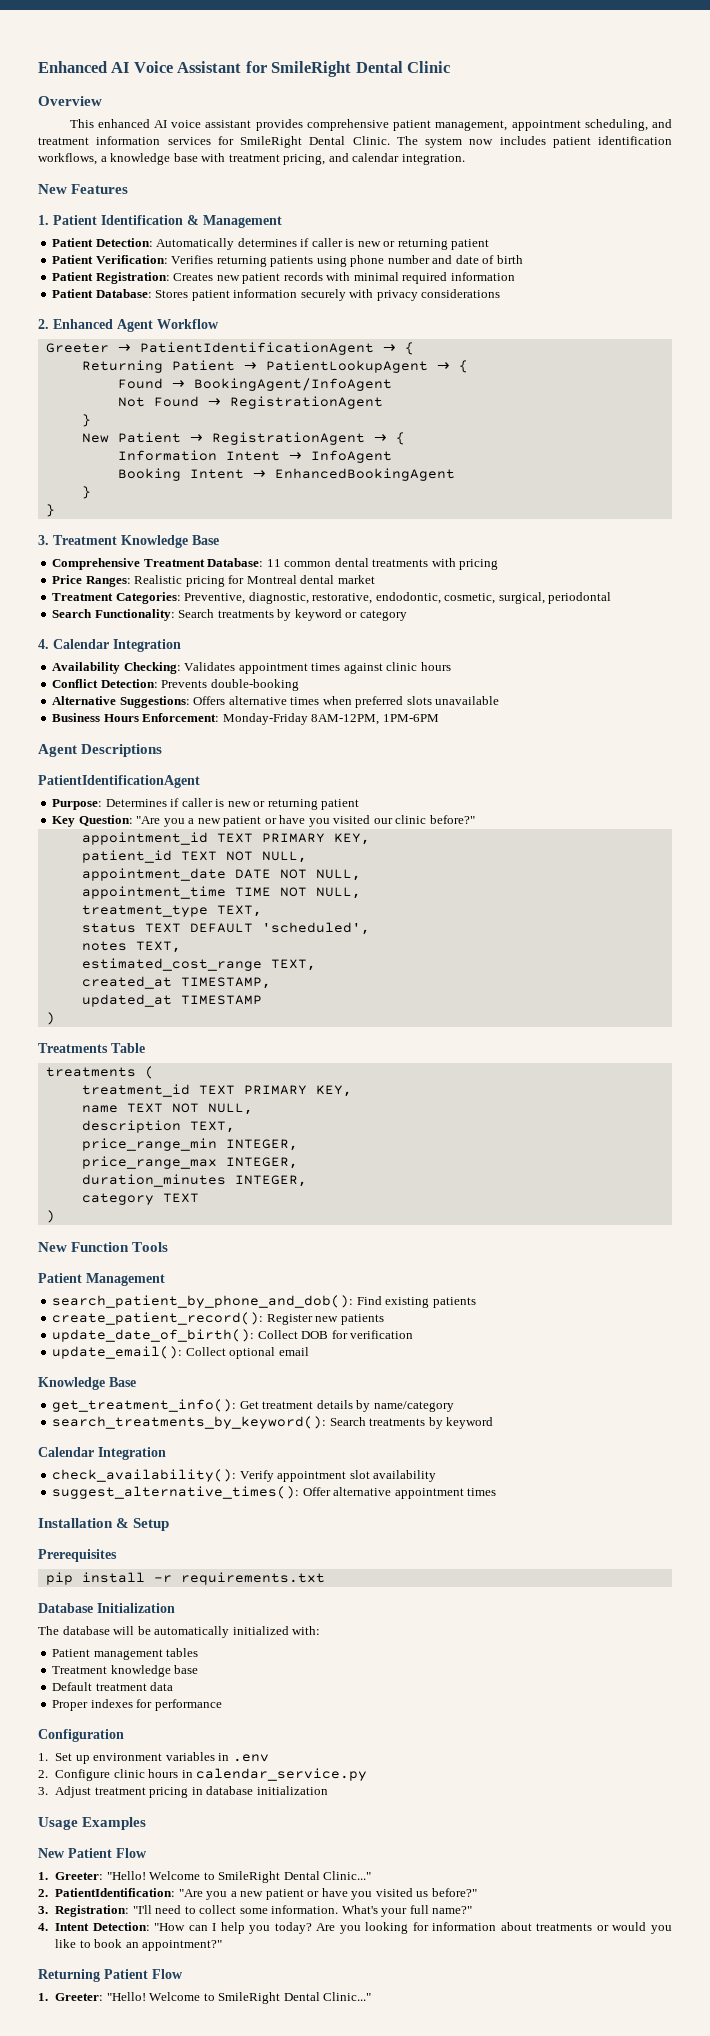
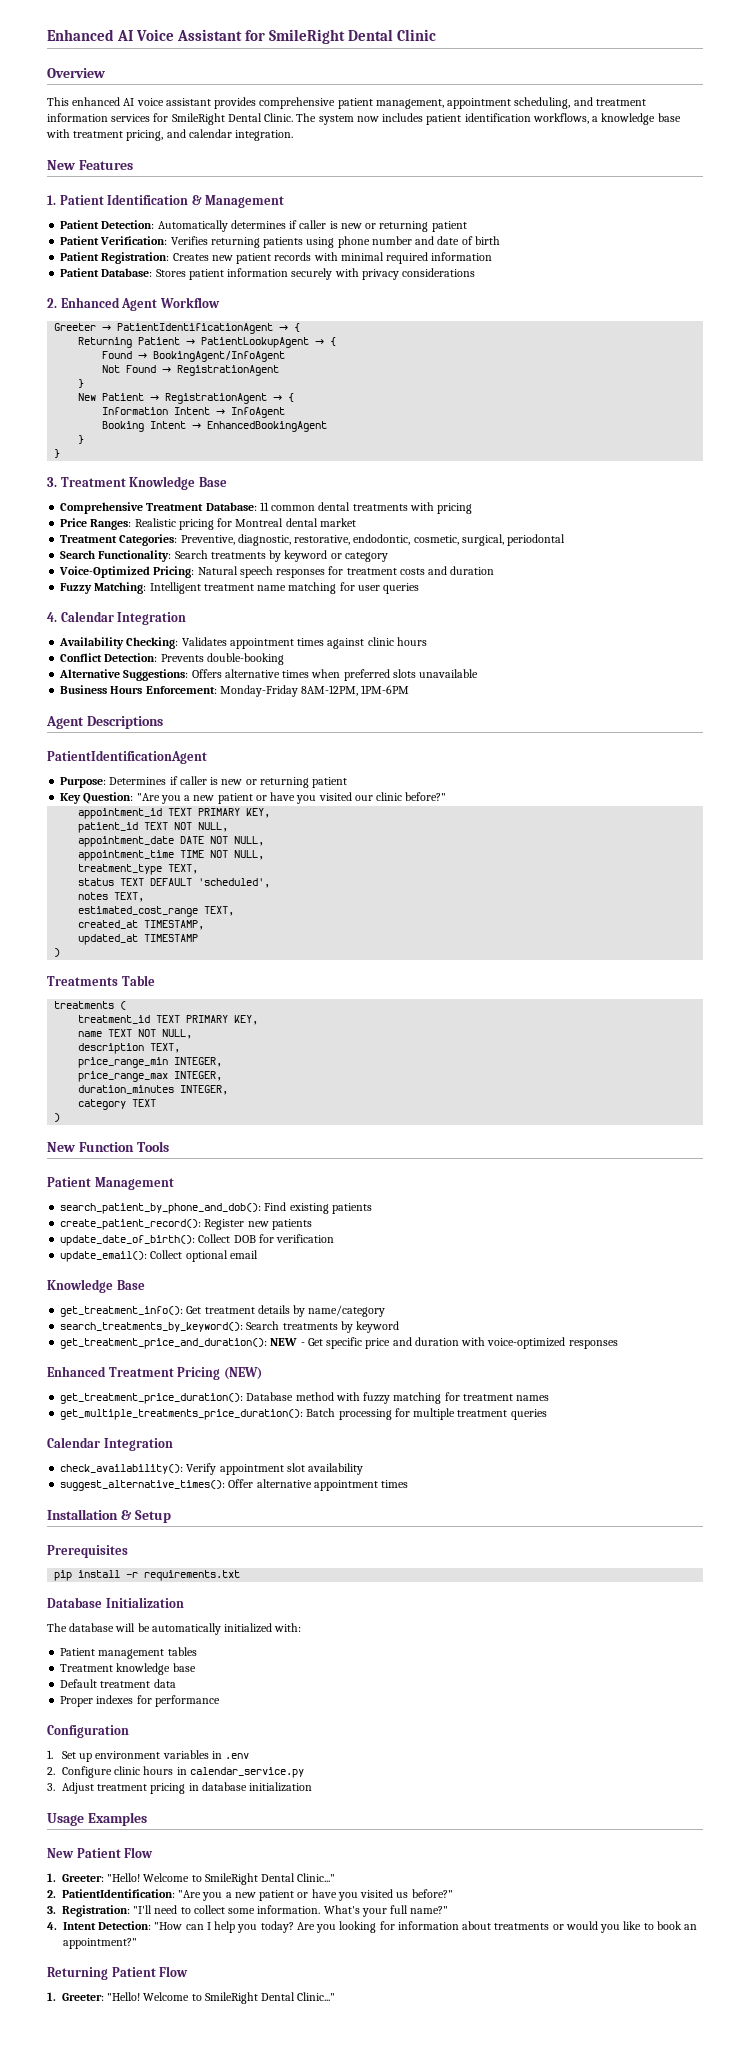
(407, 615) none -> [59,566,495,578] [60,582,420,594] // Voice-Optimized Pricing: Natural speech responses for treatment costs and duration // Fuzzy Matching: Intelligent treatment name matching for user queries
(494, 1423) none -> [60,1337,618,1349] [47,1366,262,1380] [60,1392,550,1404] [60,1408,547,1420] // get_treatment_price_and_duration(): NEW - Get specific price and duration with voice-optimized responses // Enhanced Treatment Pricing (NEW) // get_treatment_price_duration(): Database method with fuzzy matching for treatment names // get_multiple_treatments_price_duration(): Batch processing for multiple treatment queries

